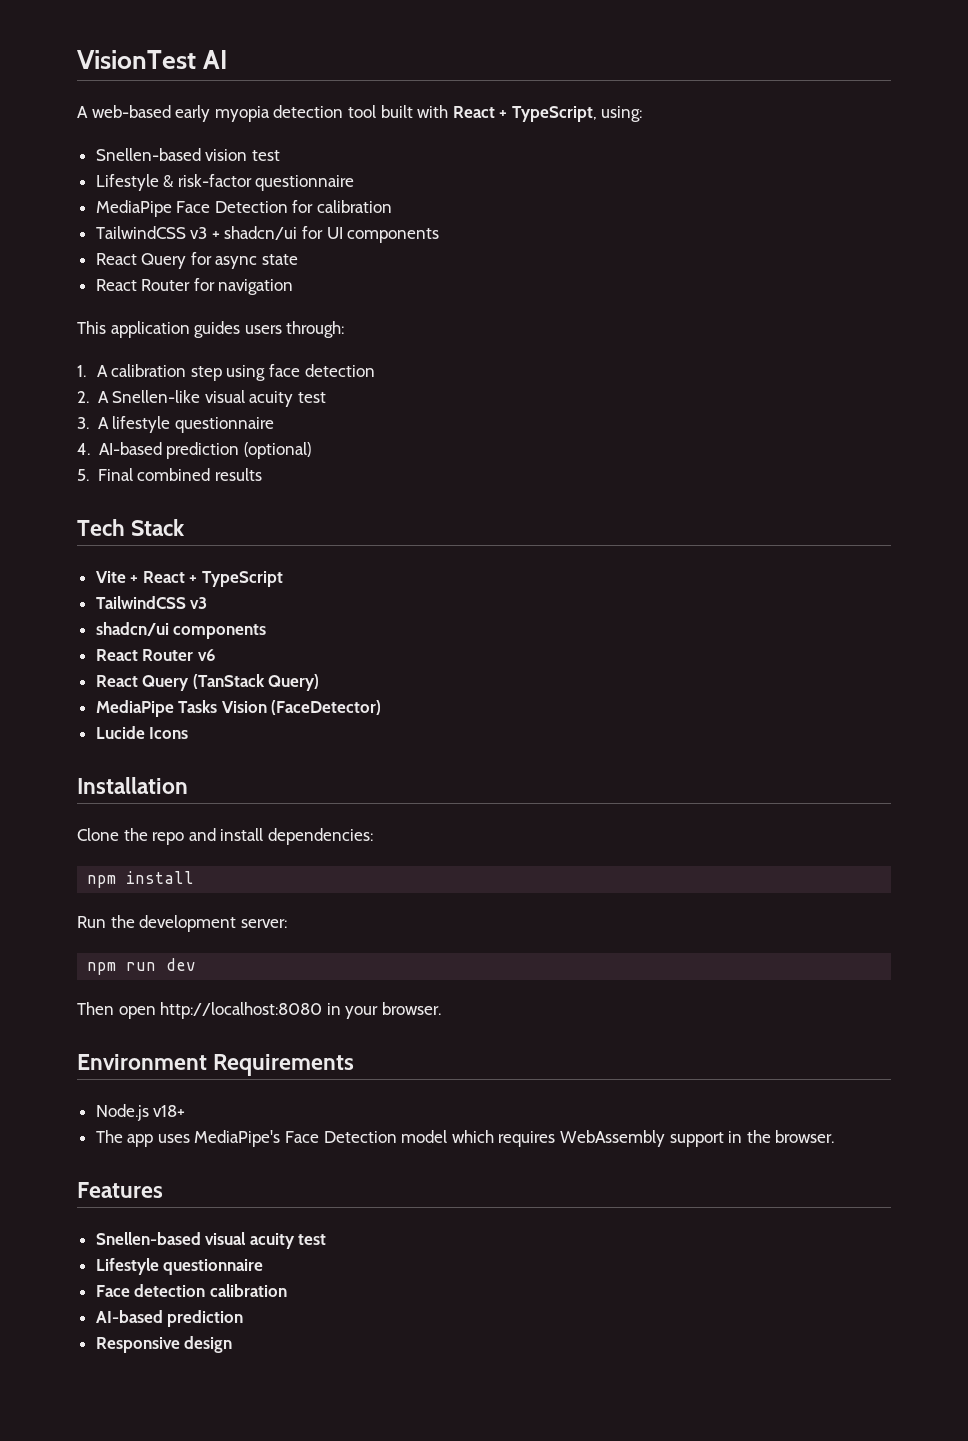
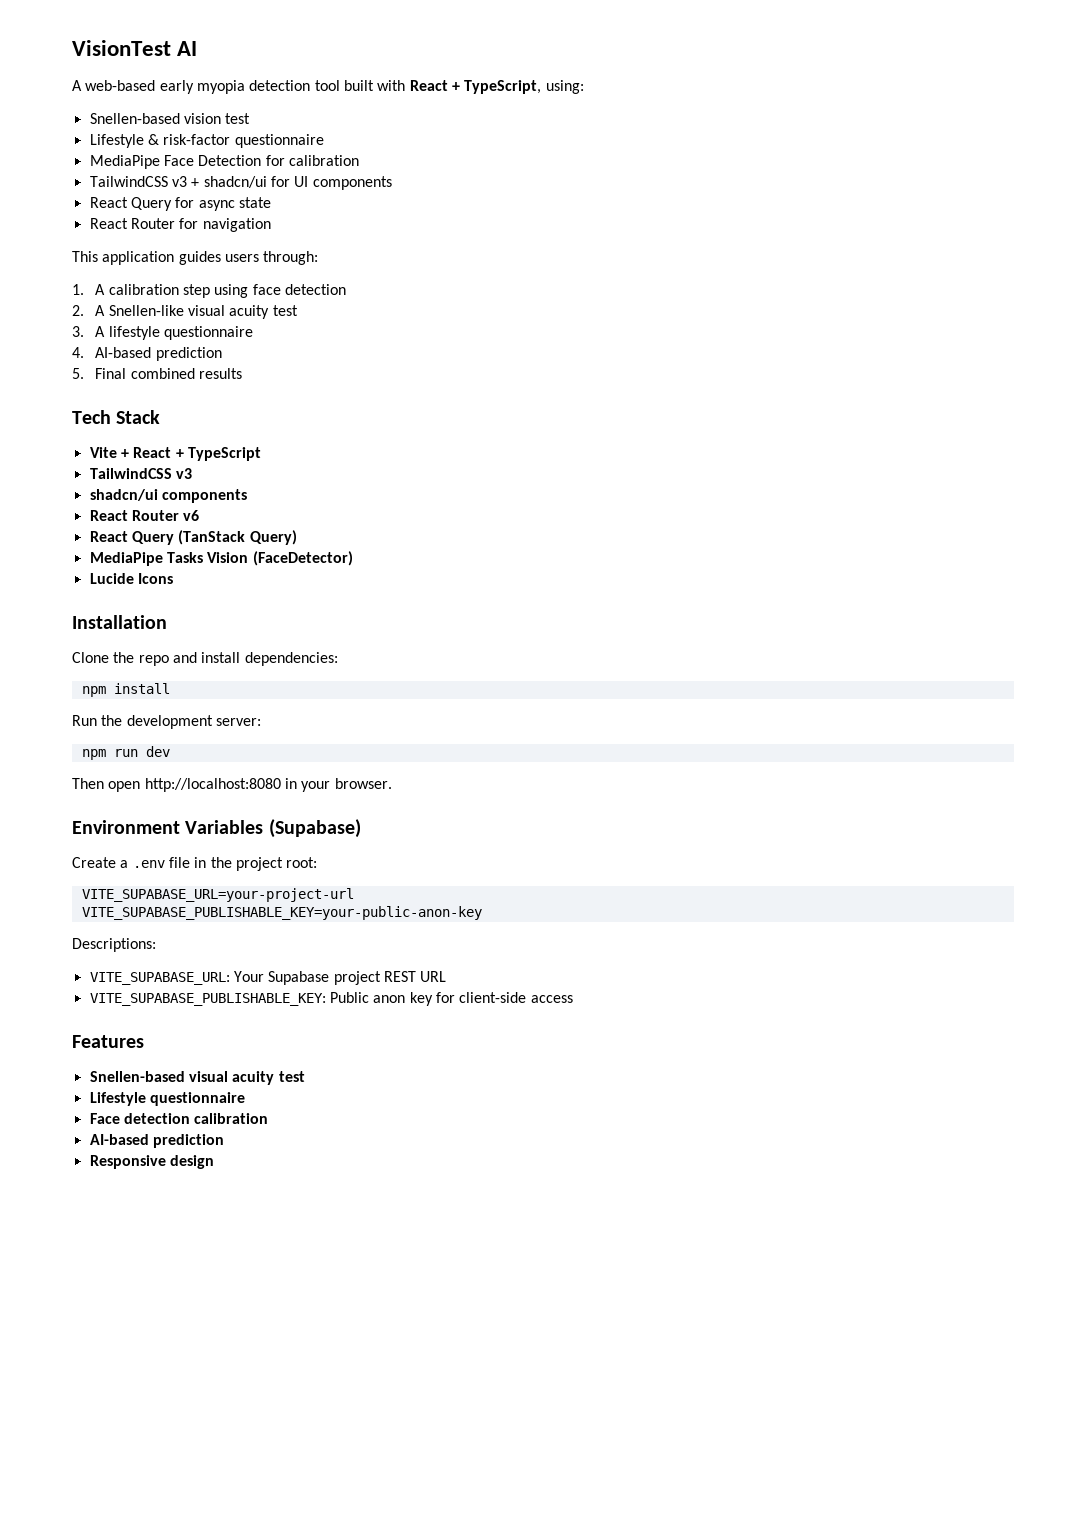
[243,442,311,459] (optional) -> (222, 354) none
[213,1054,355,1076] [95,1104,186,1121] [95,1130,835,1147] Requirements // Node.js v18+ // The app uses MediaPipe's Face Detection model which requires WebAssembly support in the browser. -> [185,819,361,838] [72,857,318,871] [81,888,354,902] [81,906,482,920] [72,938,156,952] [89,971,447,985] [89,992,573,1006] Variables (Supabase) // Create a .env file in the project root: // VITE_SUPABASE_URL=your-project-url // VITE_SUPABASE_PUBLISHABLE_KEY=your-public-anon-key // Descriptions: // VITE_SUPABASE_URL: Your Supabase project REST URL // VITE_SUPABASE_PUBLISHABLE_KEY: Public anon key for client-side access

